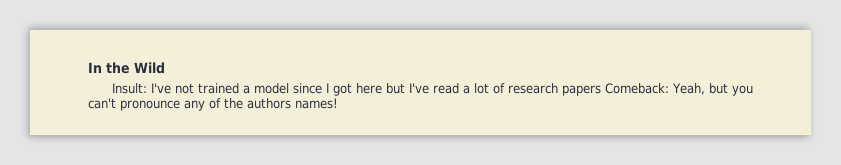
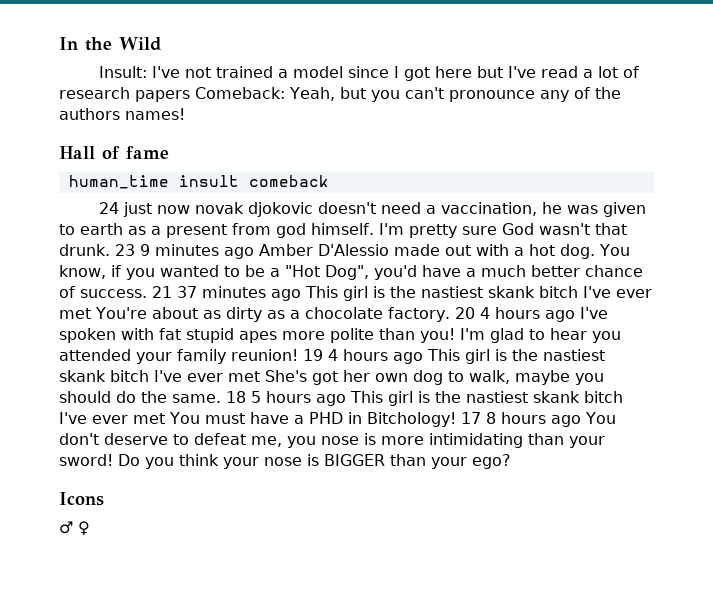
(338, 103) none -> [59,146,169,159] [68,175,329,189] [99,202,647,217] [59,223,627,238] [59,244,630,259] [59,265,643,280] [59,286,652,301] [59,307,608,322] [59,328,621,343] [59,349,605,364] [59,370,604,385] [59,391,623,406] [59,412,616,427] [59,433,605,448] [59,454,511,469] [59,492,104,506] [59,521,90,536] // Hall of fame // human_time insult comeback // 24 just now novak djokovic doesn't need a vaccination, he was given to earth as a present from god himself. I'm pretty sure God wasn't that drunk. 23 9 minutes ago Amber D'Alessio made out with a hot dog. You know, if you wanted to be a "Hot Dog", you'd have a much better chance of success. 21 37 minutes ago This girl is the nastiest skank bitch I've ever met You're about as dirty as a chocolate factory. 20 4 hours ago I've spoken with fat stupid apes more polite than you! I'm glad to hear you attended your family reunion! 19 4 hours ago This girl is the nastiest skank bitch I've ever met She's got her own dog to walk, maybe you should do the same. 18 5 hours ago This girl is the nastiest skank bitch I've ever met You must have a PHD in Bitchology! 17 8 hours ago You don't deserve to defeat me, you nose is more intimidating than your sword! Do you think your nose is BIGGER than your ego? // Icons // ♂ ♀

